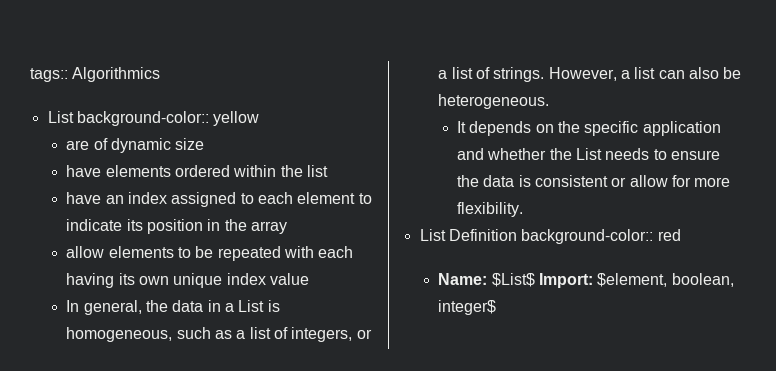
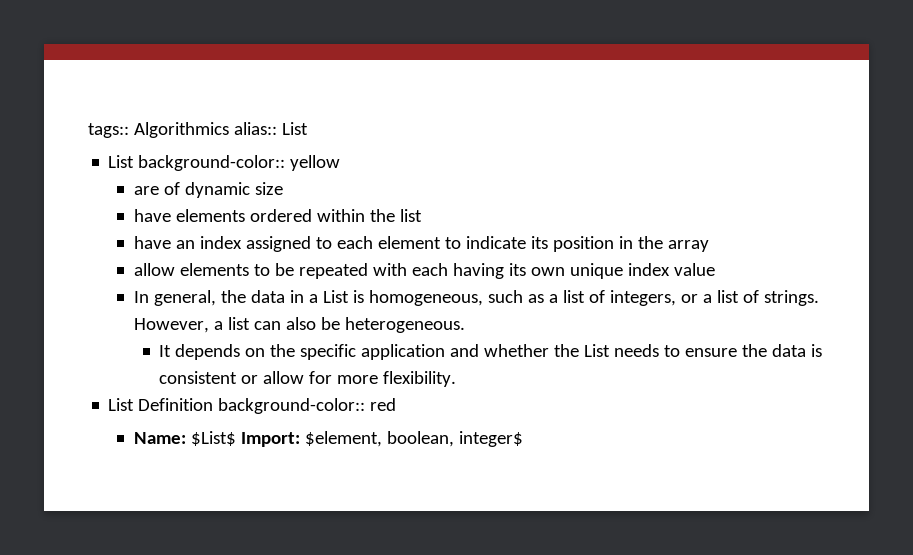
(161, 74) none -> [233,122,308,135] alias:: List

